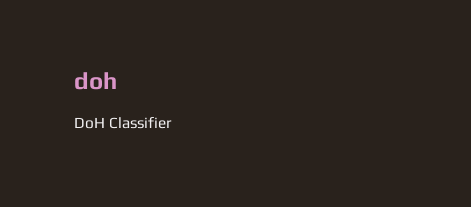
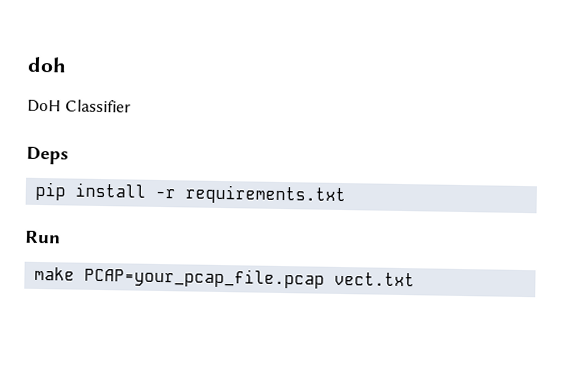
(173, 123) none -> [26,146,69,165] [35,181,347,206] [24,230,61,244] [34,266,416,289] // Deps // pip install -r requirements.txt // Run // make PCAP=your_pcap_file.pcap vect.txt

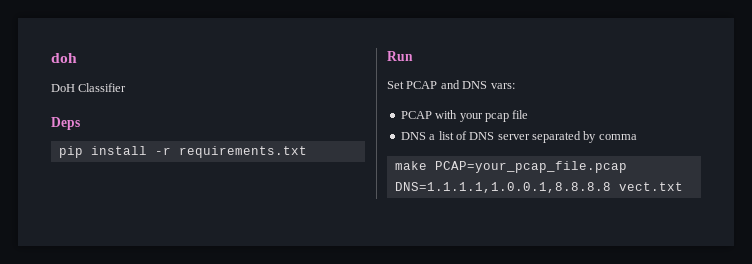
(61, 237) none -> [387,80,515,89] [400,110,529,122] [400,131,637,143] // Set PCAP and DNS vars: // PCAP with your pcap file // DNS a list of DNS server separated by comma
(326, 277) none -> [394,182,611,193] DNS=1.1.1.1,1.0.0.1,8.8.8.8

